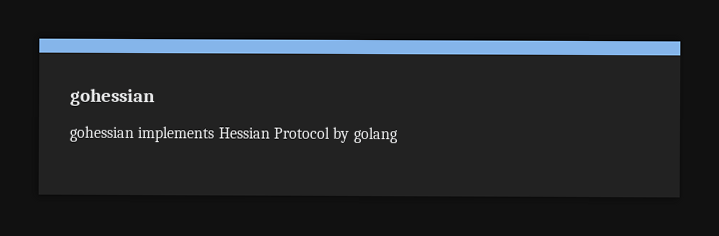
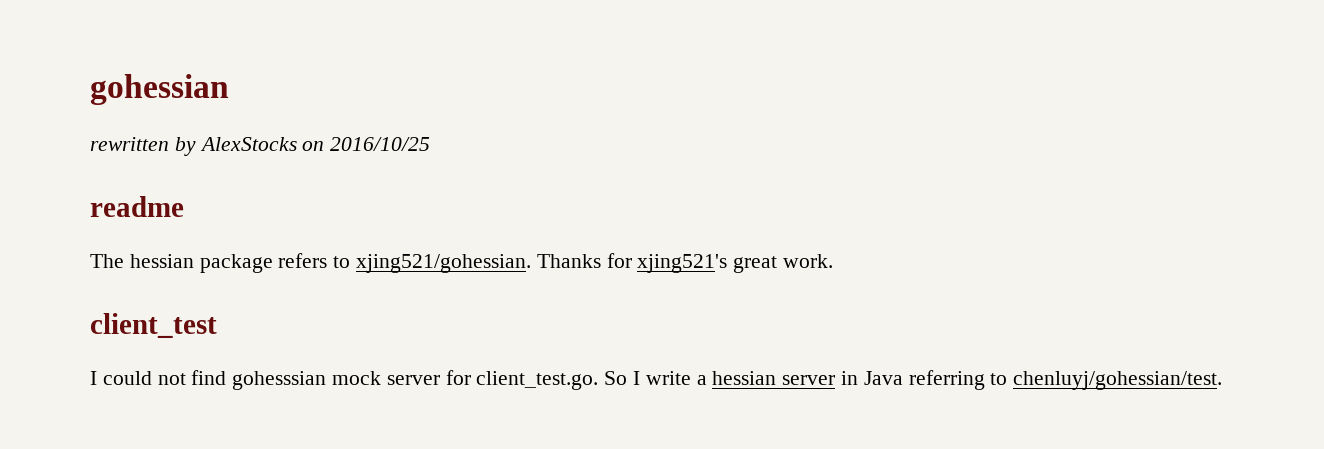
[69,125,398,144] gohessian implements Hessian Protocol by golang -> [90,137,431,156] [90,196,184,217] [90,253,834,273] [90,313,217,338] [90,370,1223,390] rewritten by AlexStocks on 2016/10/25 // readme // The hessian package refers to xjing521/gohessian. Thanks for xjing521's great work. // client_test // I could not find gohesssian mock server for client_test.go. So I write a hessian server in Java referring to chenluyj/gohessian/test.

